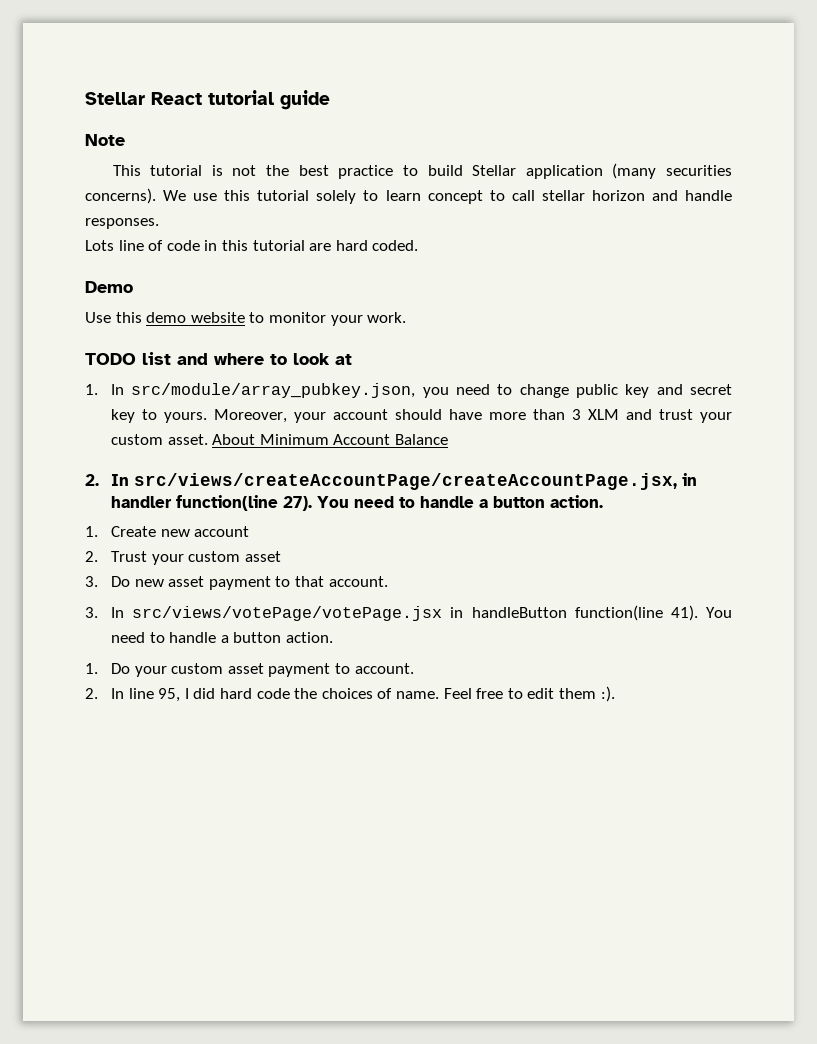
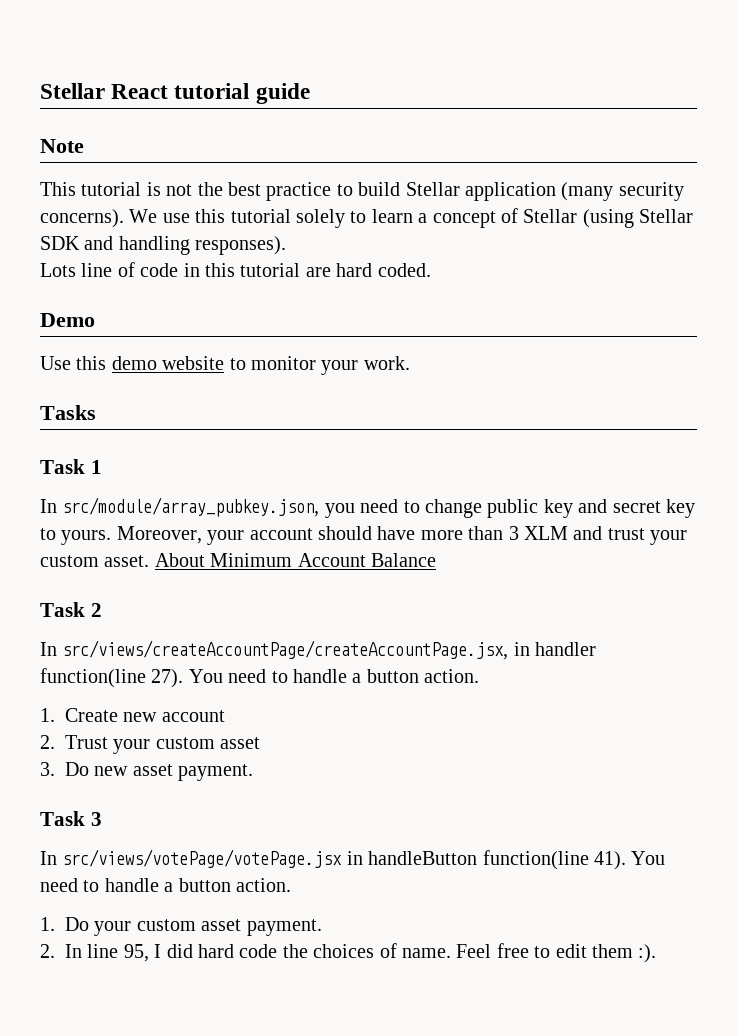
[666,165,732,176] securities -> [618,182,684,201] security
[427,190,732,204] [85,218,159,229] concept to call stellar horizon and handle responses. -> [418,208,694,228] [40,236,287,255] a concept of Stellar (using Stellar SDK and handling responses).
[85,352,352,365] [85,384,98,395] TODO list and where to look at // 1. -> [40,405,96,420] [40,459,102,474] Tasks // Task 1 //
[85,474,99,486] 2. -> [40,602,102,617] Task 2 //
[208,576,388,590] [85,607,98,618] payment to that account. // 3. -> [178,764,254,781] [40,811,102,826] payment. // Task 3 //
[268,663,414,677] payment to account. -> [246,919,322,936] payment.

